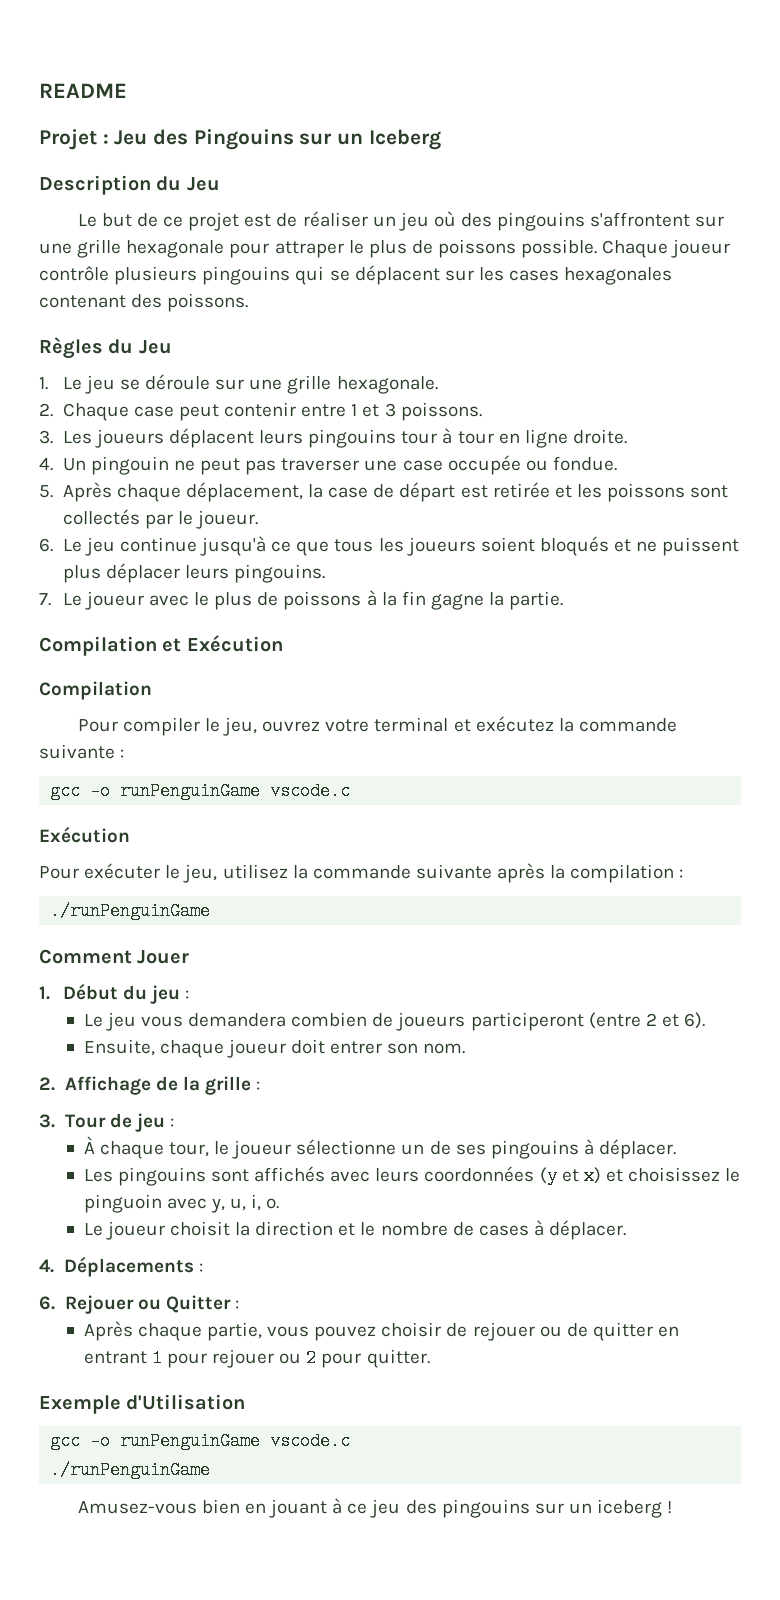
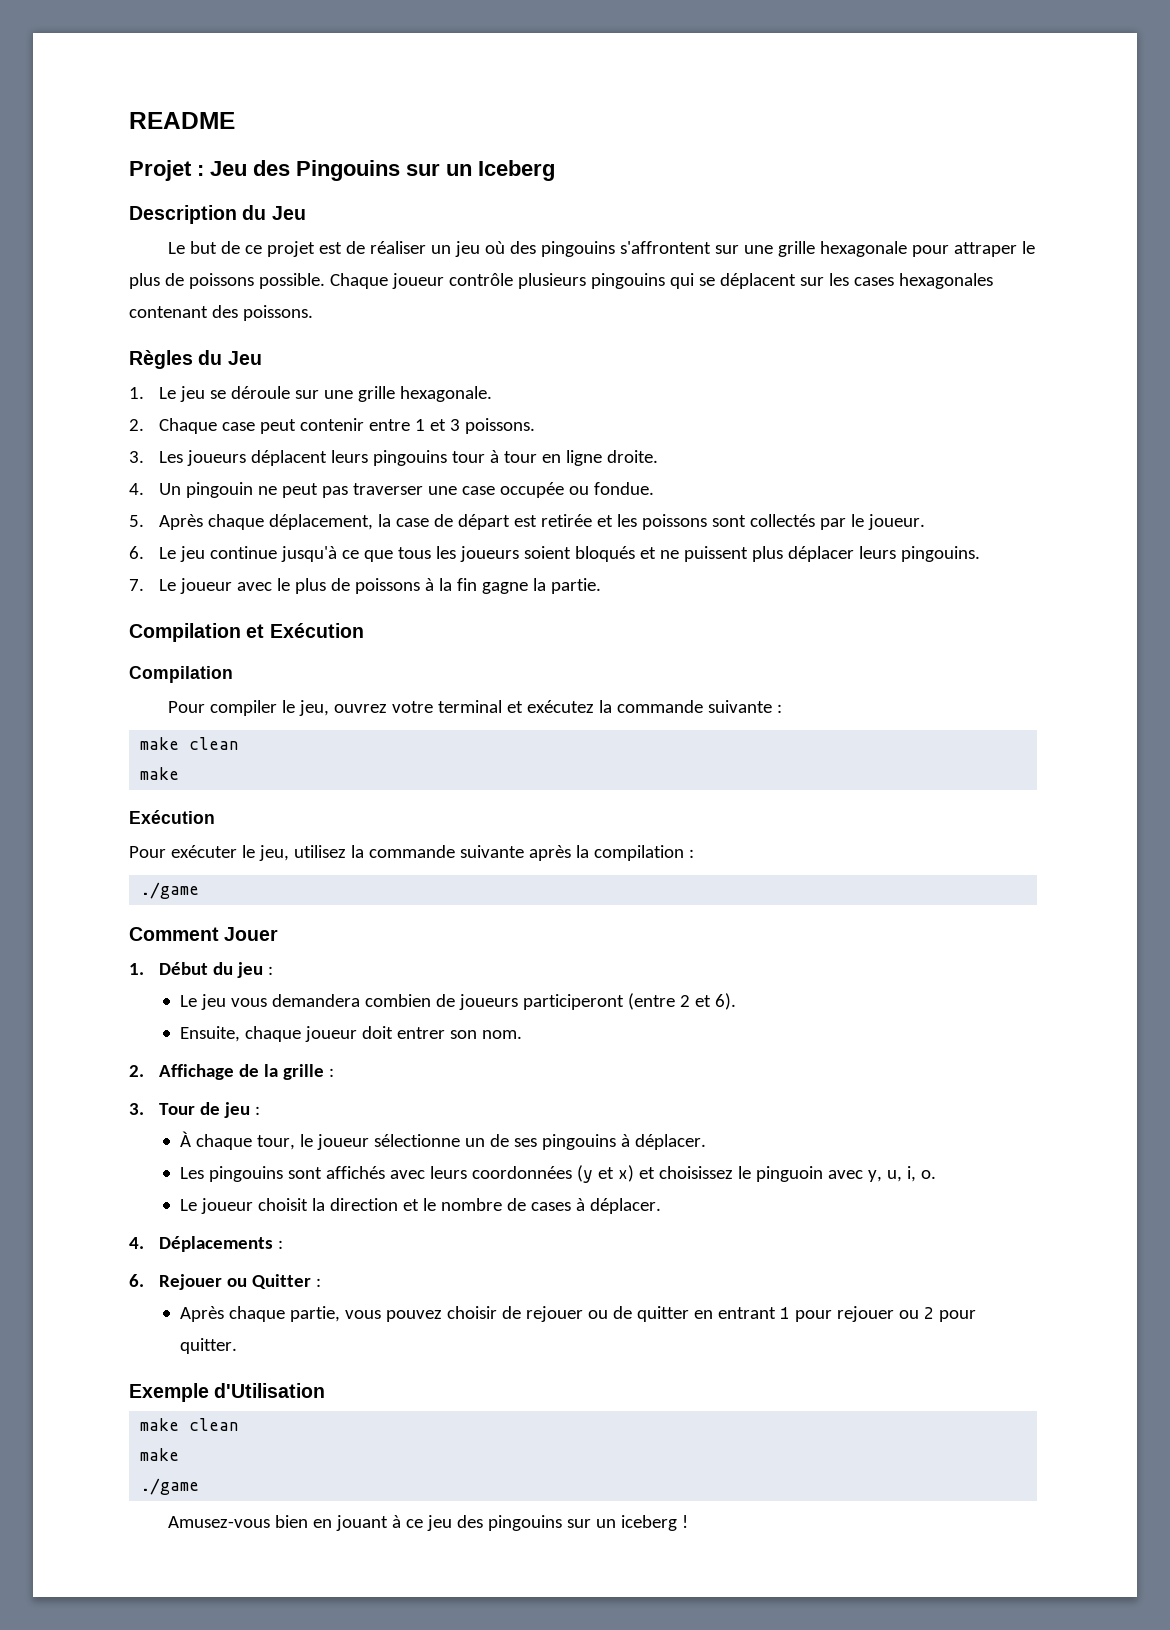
[50,782,351,800] gcc -o runPenguinGame vscode.c -> [140,737,240,750] [140,767,180,780] make clean // make
[50,902,211,920] ./runPenguinGame -> [140,882,200,899] ./game
[50,1432,351,1450] [50,1461,211,1479] gcc -o runPenguinGame vscode.c // ./runPenguinGame -> [140,1418,240,1431] [140,1448,180,1461] [140,1478,200,1495] make clean // make // ./game

